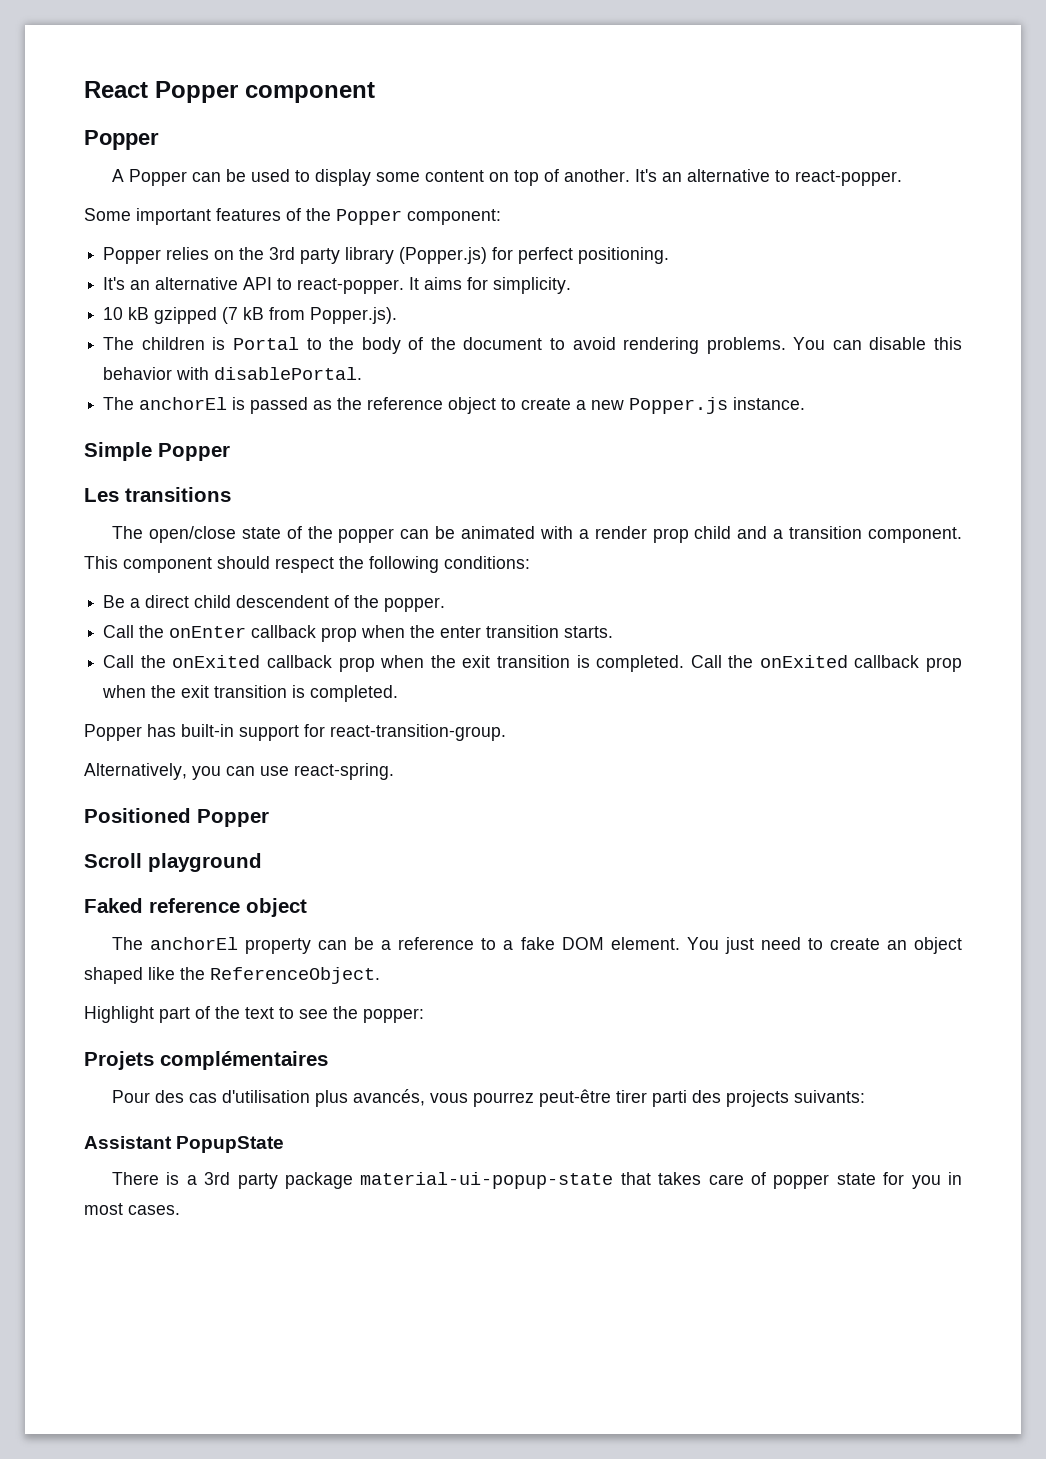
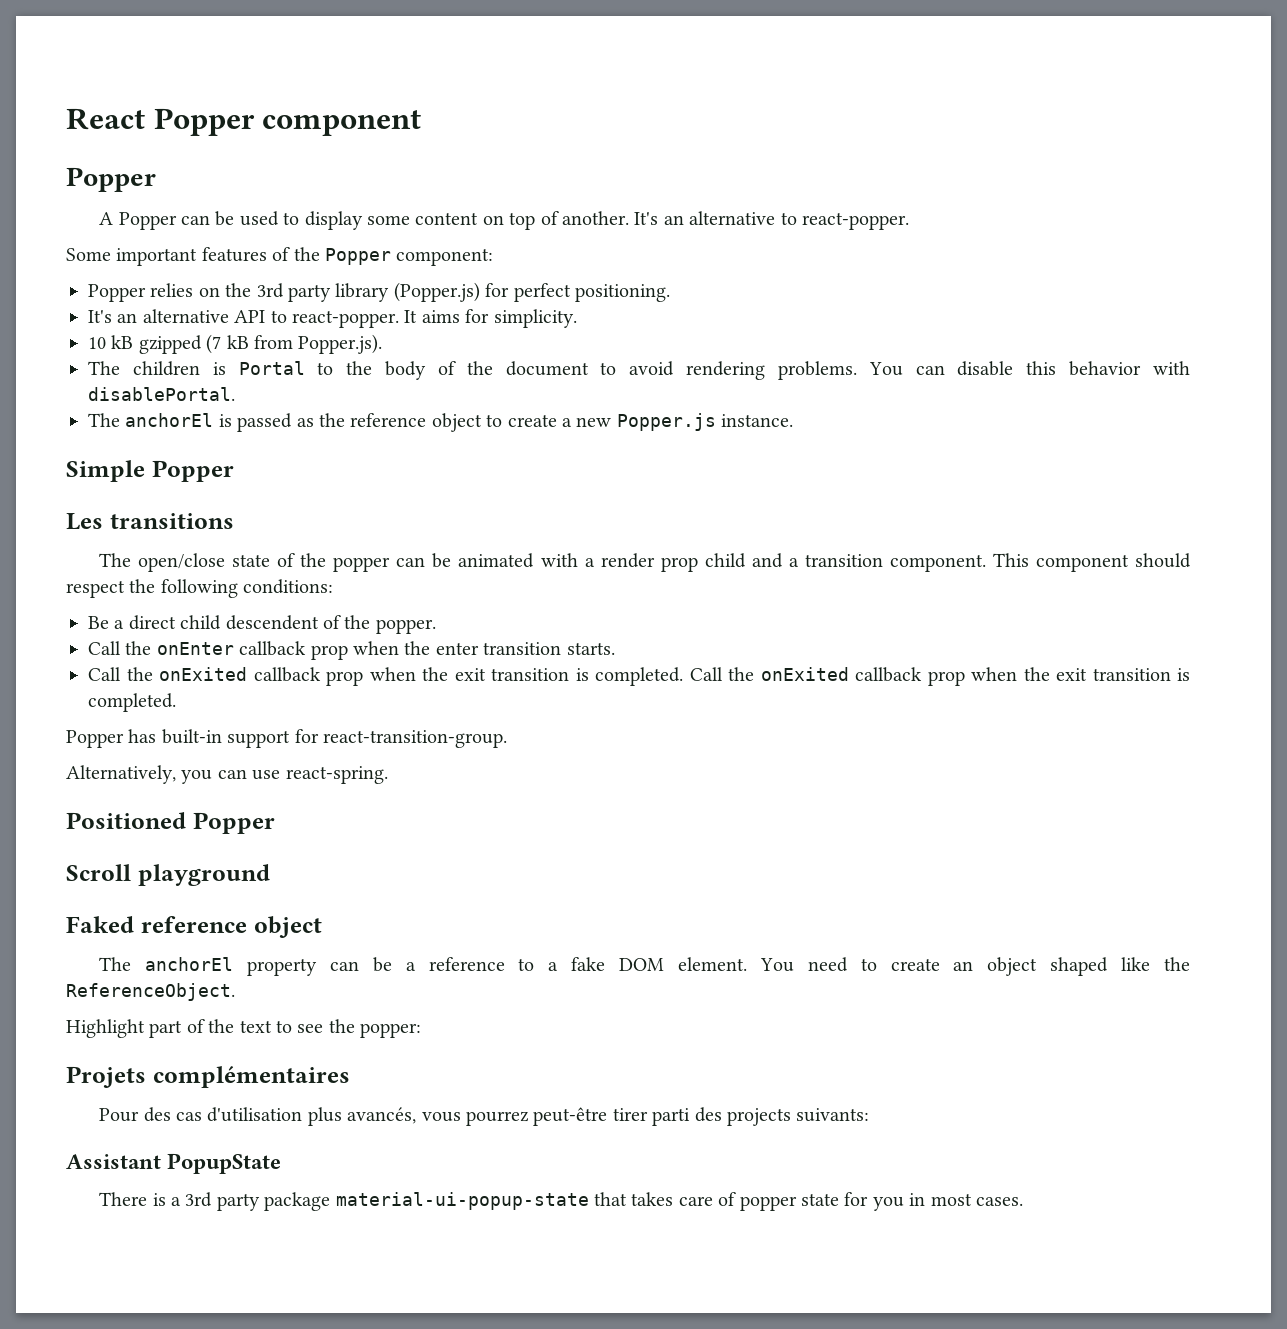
[724,937,754,954] just -> (794, 965) none

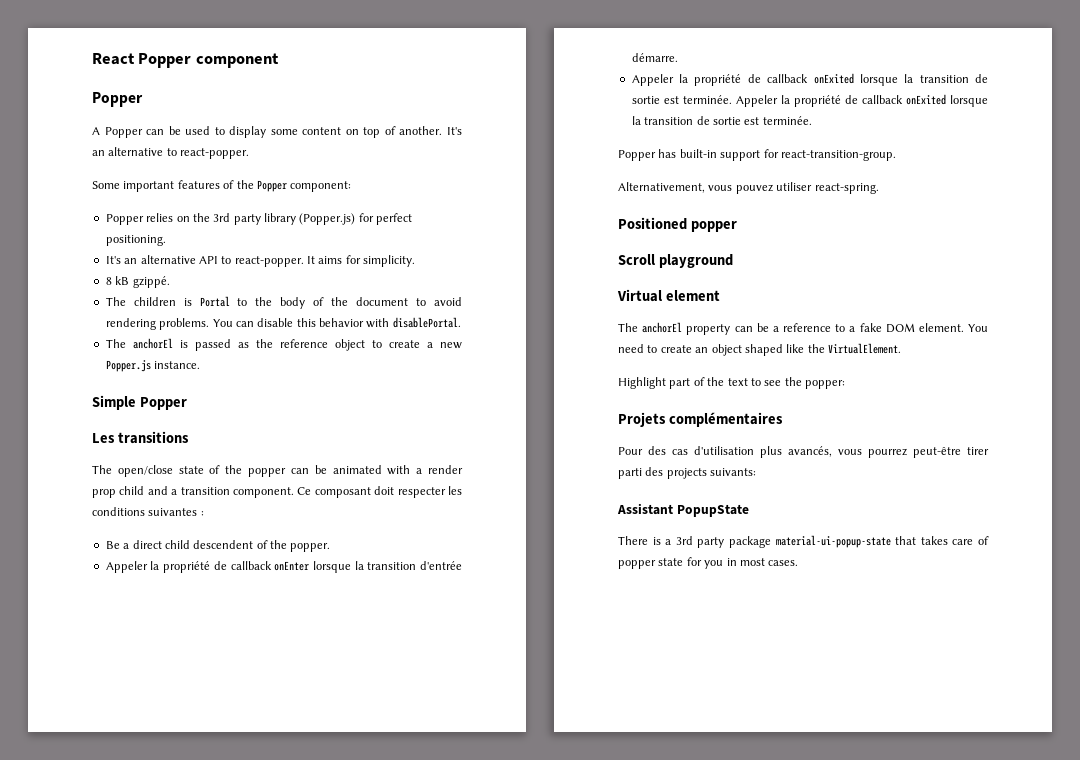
[88,334,383,354] 10 kB gzipped (7 kB from Popper.js). -> [105,276,170,288] 8 kB gzippé.
[992,553,1192,572] [66,579,334,598] This component should respect the following conditions: -> [297,486,462,498] [92,507,204,516] Ce composant doit respecter les conditions suivantes :
[88,641,615,660] [88,667,1190,686] [88,693,176,712] Call the onEnter callback prop when the enter transition starts. // Call the onExited callback prop when the exit transition is completed. Call the onExited callback prop when the exit transition is completed. -> [105,561,463,573] [631,53,678,62] [631,73,988,86] [631,94,988,107] [631,116,812,125] Appeler la propriété de callback onEnter lorsque la transition d'entrée démarre. // Appeler la propriété de callback onExited lorsque la transition de sortie est terminée. Appeler la propriété de callback onExited lorsque la transition de sortie est terminée.
[66,765,281,784] Alternatively, you can use -> [618,182,813,194] Alternativement, vous pouvez utiliser
[192,812,275,834] Popper -> [690,221,737,232] popper
[66,916,322,938] Faked reference object -> [617,289,720,302] Virtual element
[66,983,235,1001] ReferenceObject. -> [828,343,901,354] VirtualElement.

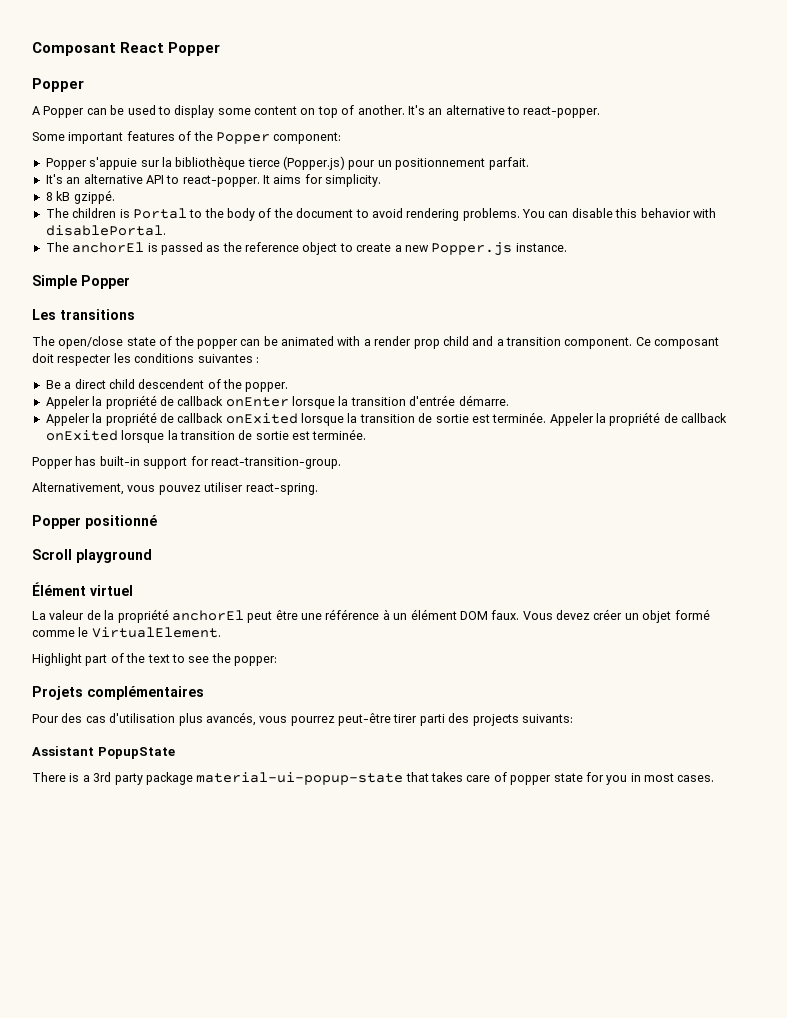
(92, 59) none -> [32,42,116,56] Composant
[195,53,279,68] component -> (221, 49) none
[146,213,413,225] [105,235,166,246] relies on the 3rd party library (Popper.js) for perfect positioning. -> [89,156,529,170] s'appuie sur la bibliothèque tierce (Popper.js) pour un positionnement parfait.
[618,217,737,232] Positioned popper -> [32,515,157,529] Popper positionné
[617,289,720,302] [618,322,988,335] [618,344,825,356] Virtual element // The anchorEl property can be a reference to a fake DOM element. You need to create an object shaped like the -> [32,582,133,596] [32,609,710,623] [32,627,89,637] Élément virtuel // La valeur de la propriété anchorEl peut être une référence à un élément DOM faux. Vous devez créer un objet formé comme le

